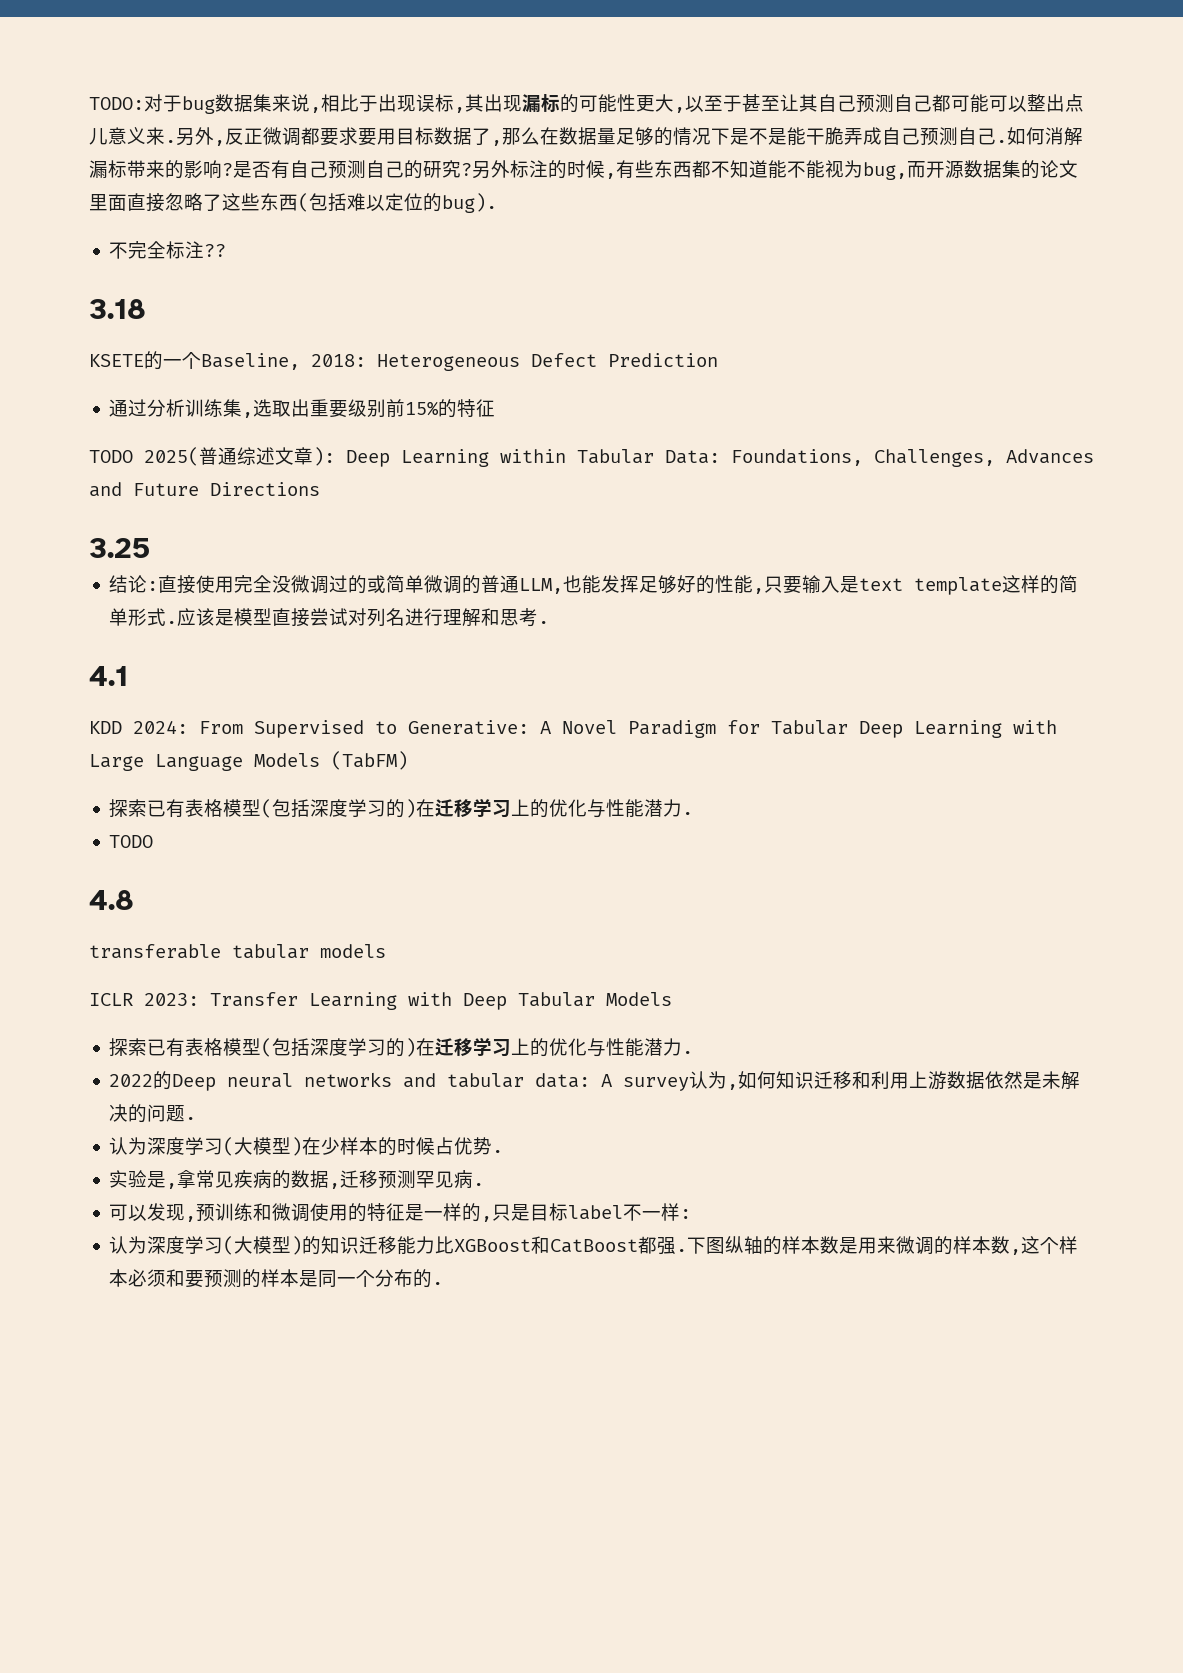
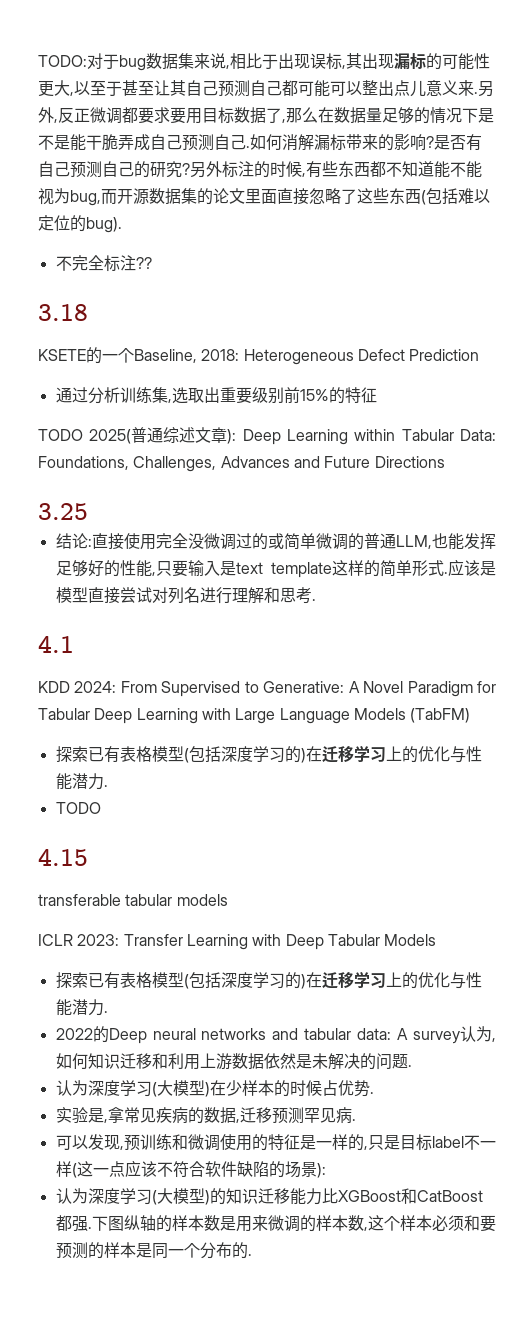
[89,890,134,910] 4.8 -> [38,848,88,866] 4.15
[680,1209,692,1219] : -> [71,1160,326,1178] (这一点应该不符合软件缺陷的场景):

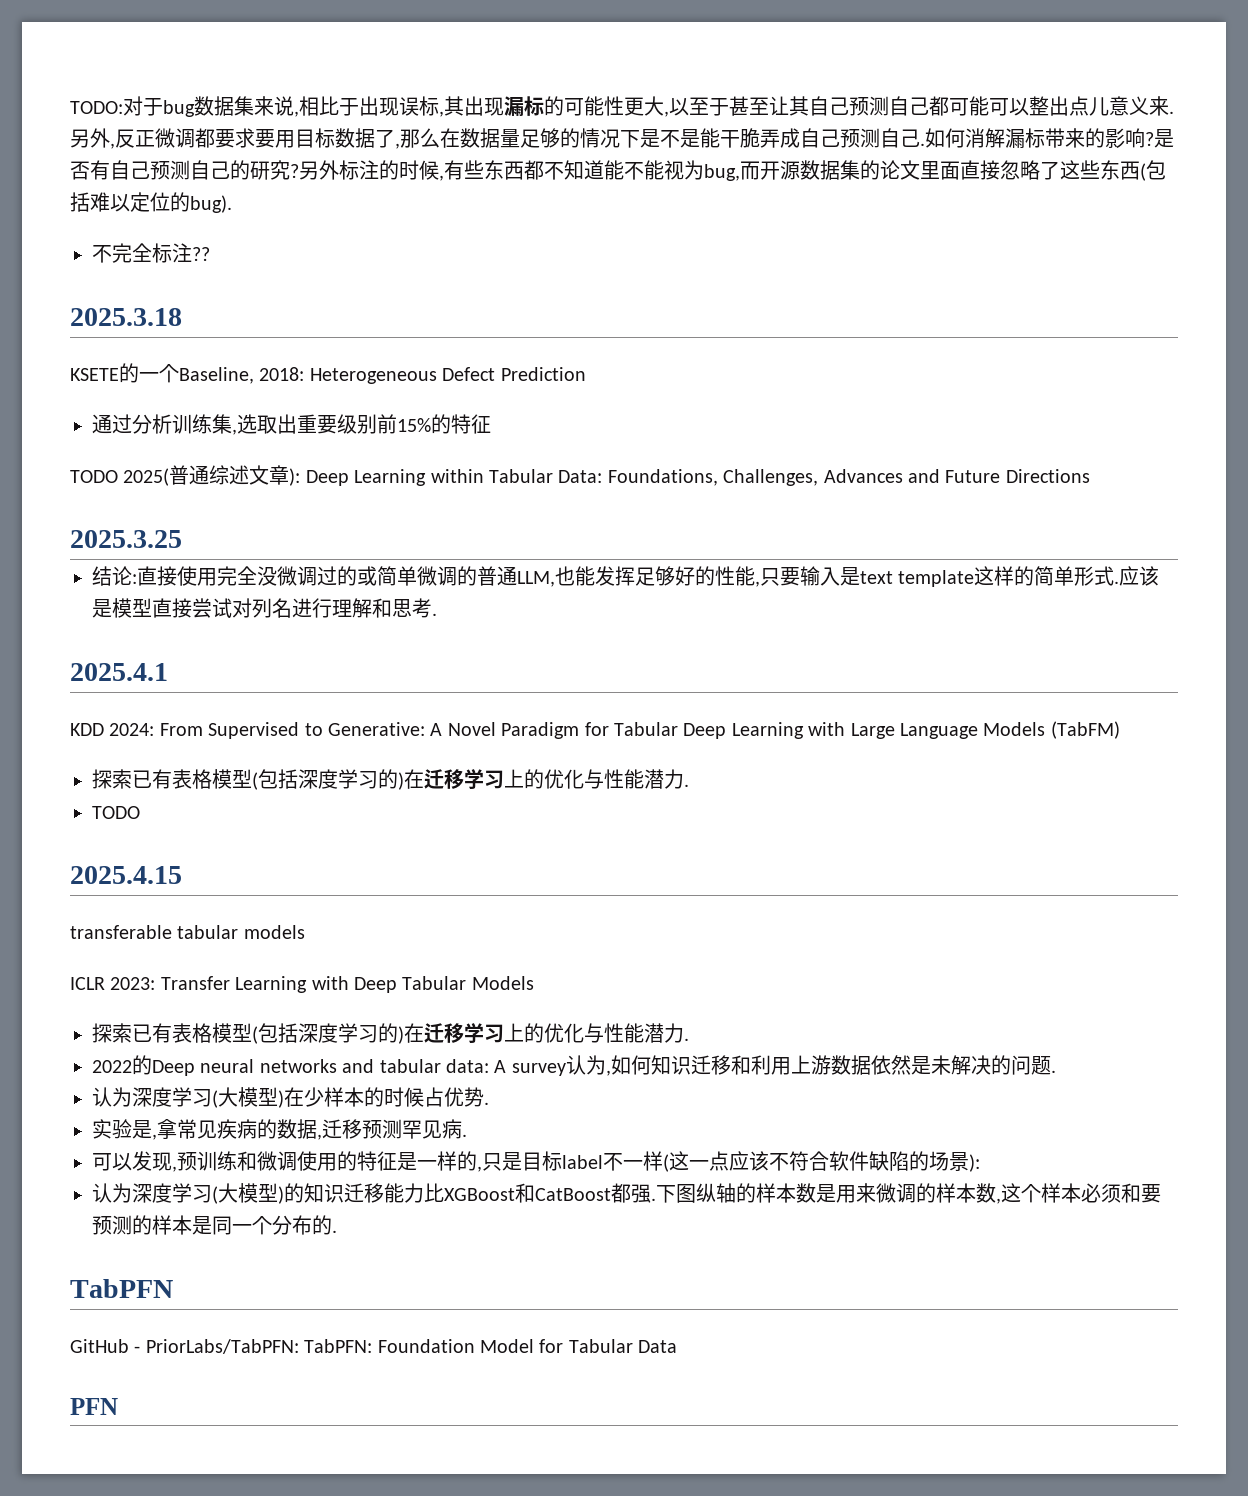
[38,304,88,321] 3.18 -> [70,308,182,326] 2025.3.18
[38,503,88,520] 3.25 -> [70,530,182,548] 2025.3.25
[38,635,74,653] 4.1 -> [70,663,168,681] 2025.4.1
[38,848,88,866] 4.15 -> [70,866,182,884] 2025.4.15
(252, 1255) none -> [70,1279,173,1298] [70,1339,678,1354] [70,1398,118,1415] // TabPFN // GitHub - PriorLabs/TabPFN: TabPFN: Foundation Model for Tabular Data // PFN

